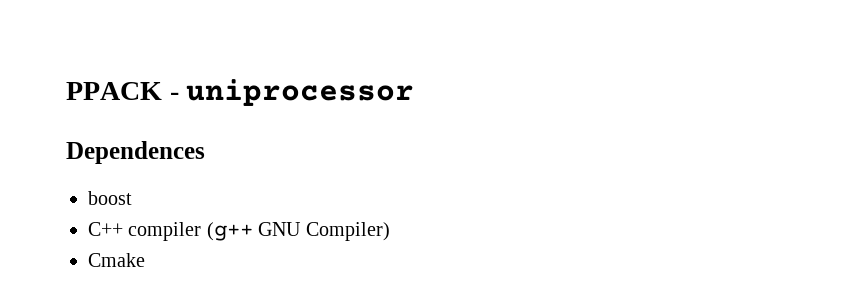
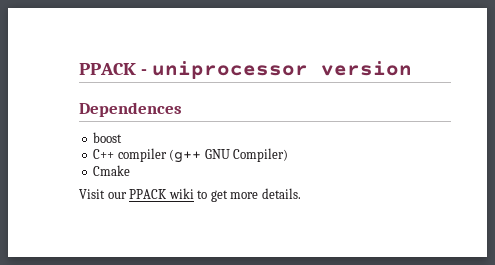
(415, 92) none -> [320,61,412,76] version
(145, 260) none -> [79,188,301,202] // Visit our PPACK wiki to get more details.

